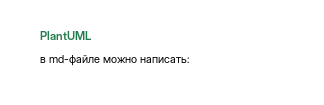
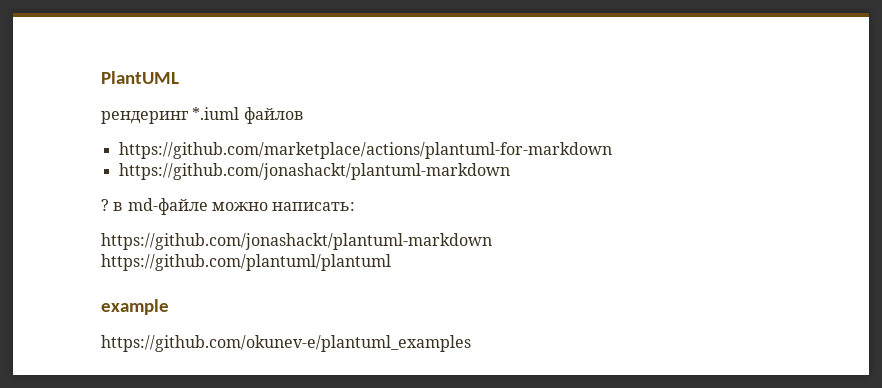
(92, 35) none -> [101,107,304,124] [118,142,612,159] [118,163,510,180] [101,199,109,211] рендеринг *.iuml файлов // https://github.com/marketplace/actions/plantuml-for-markdown // https://github.com/jonashackt/plantuml-markdown // ?
(189, 60) none -> [101,233,492,250] [101,254,391,271] [101,299,169,315] [101,335,471,352] // https://github.com/jonashackt/plantuml-markdown // https://github.com/plantuml/plantuml // example // https://github.com/okunev-e/plantuml_examples

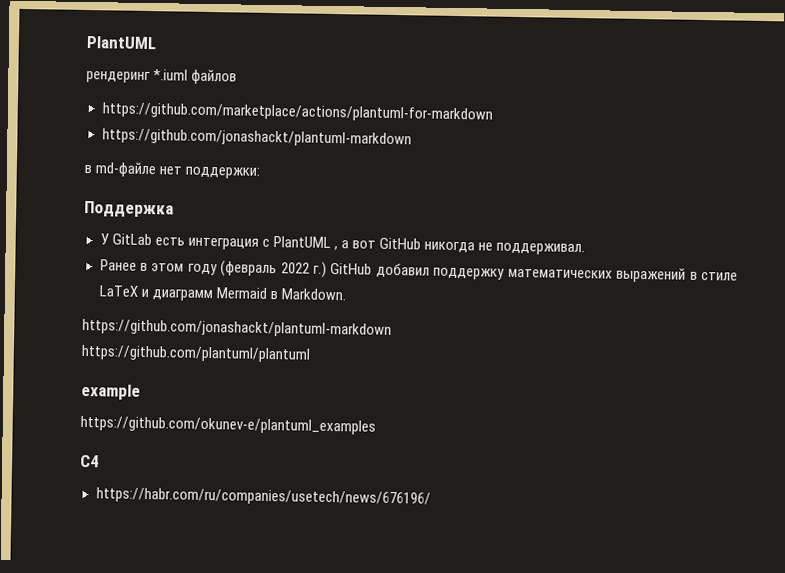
[101,199,109,211] ? -> (412, 138) none
[211,202,356,211] можно написать: -> [159,166,261,179] [84,200,174,219] [99,233,586,256] [99,259,738,283] [98,285,346,302] нет поддержки: // Поддержка // У GitLab есть интеграция с PlantUML , а вот GitHub никогда не поддерживал. // Ранее в этом году (февраль 2022 г.) GitHub добавил поддержку математических выражений в стиле LaTeX и диаграмм Mermaid в Markdown.
(471, 343) none -> [80,454,100,468] [95,487,431,507] // C4 // https://habr.com/ru/companies/usetech/news/676196/

